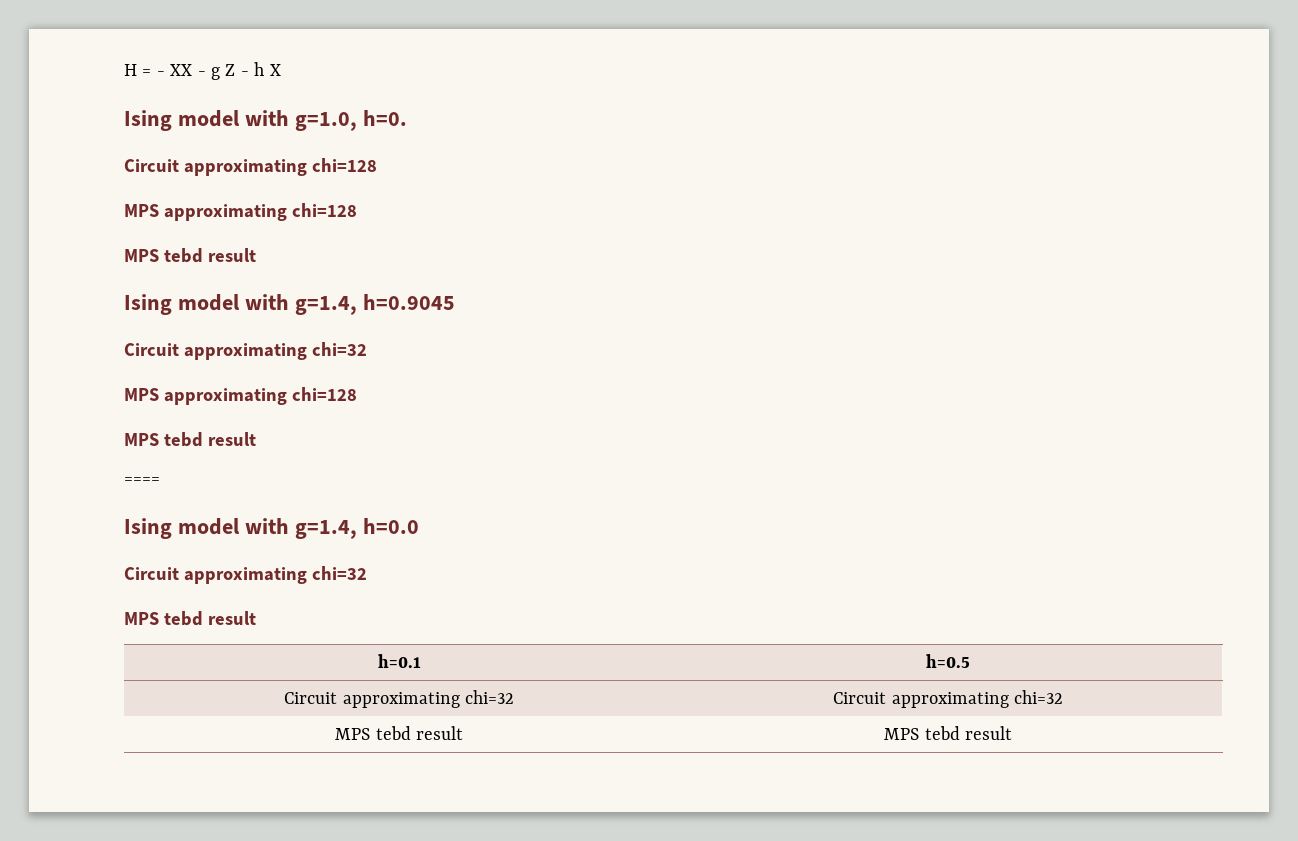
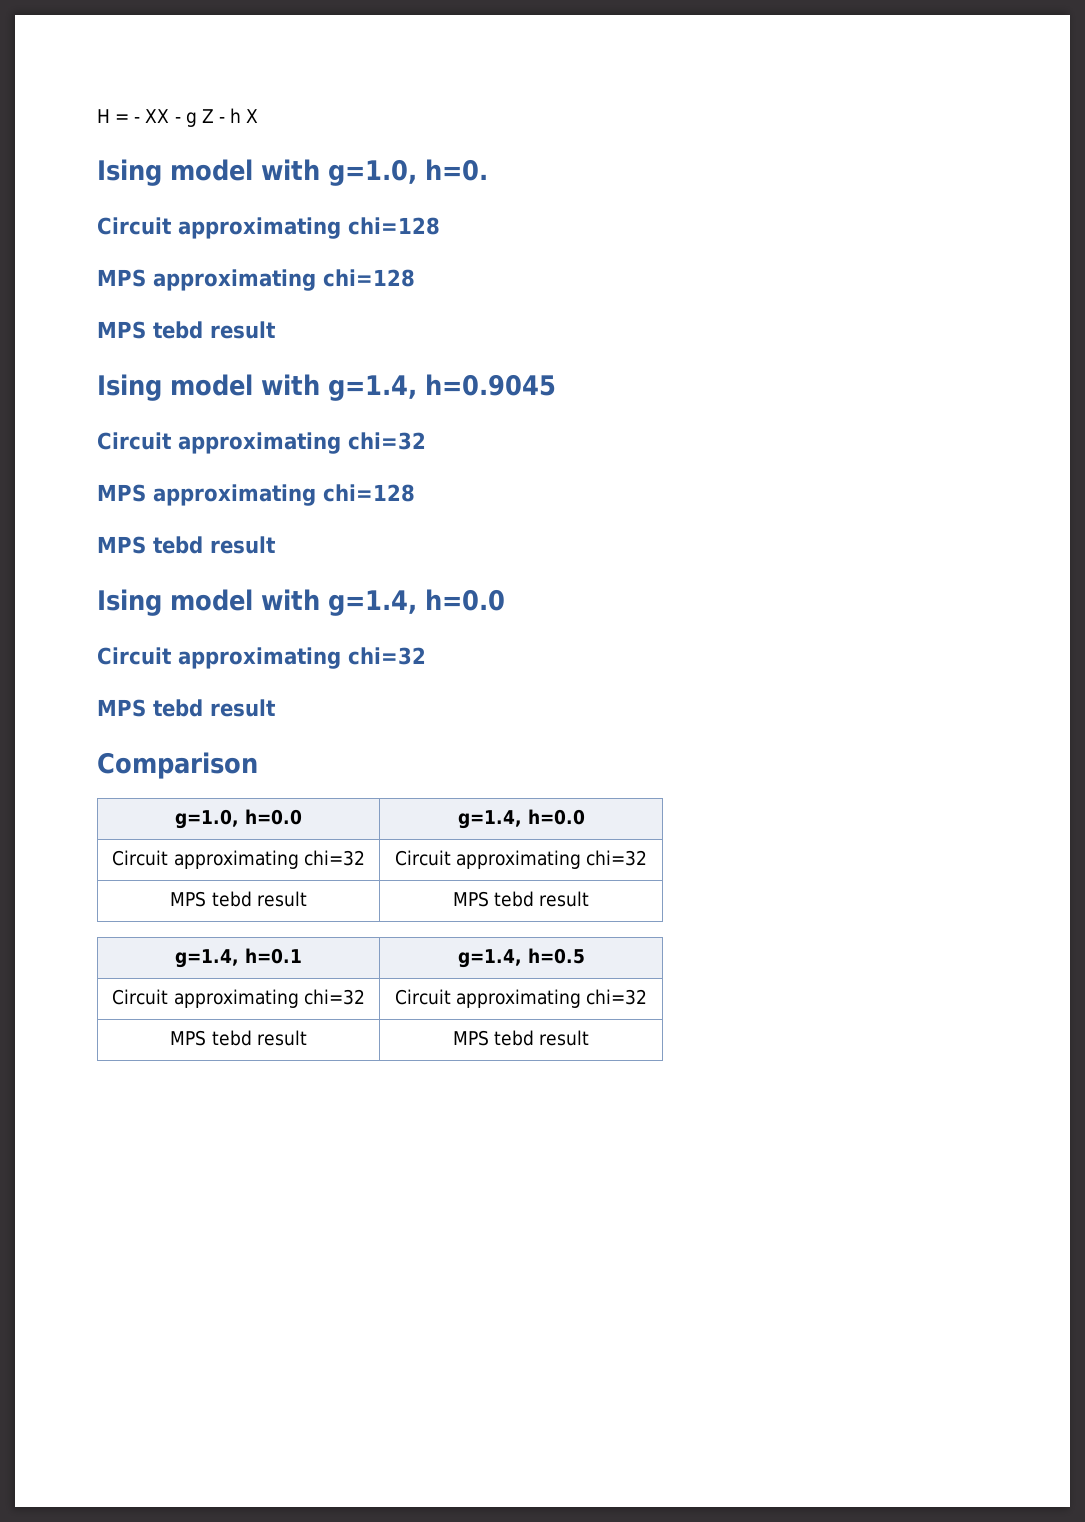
[124,477,160,484] // ==== -> (276, 545) none
(256, 618) // -> [97,752,258,779] [175,809,302,829] [457,809,585,829] [112,850,365,869] [394,850,648,869] [170,891,307,907] [452,891,590,907] [175,949,239,968] // Comparison // g=1.0, h=0.0 | g=1.4, h=0.0 // Circuit approximating chi=32 | Circuit approximating chi=32 // MPS tebd result | MPS tebd result // g=1.4,
(421, 661) none -> [457,949,522,968] g=1.4,

